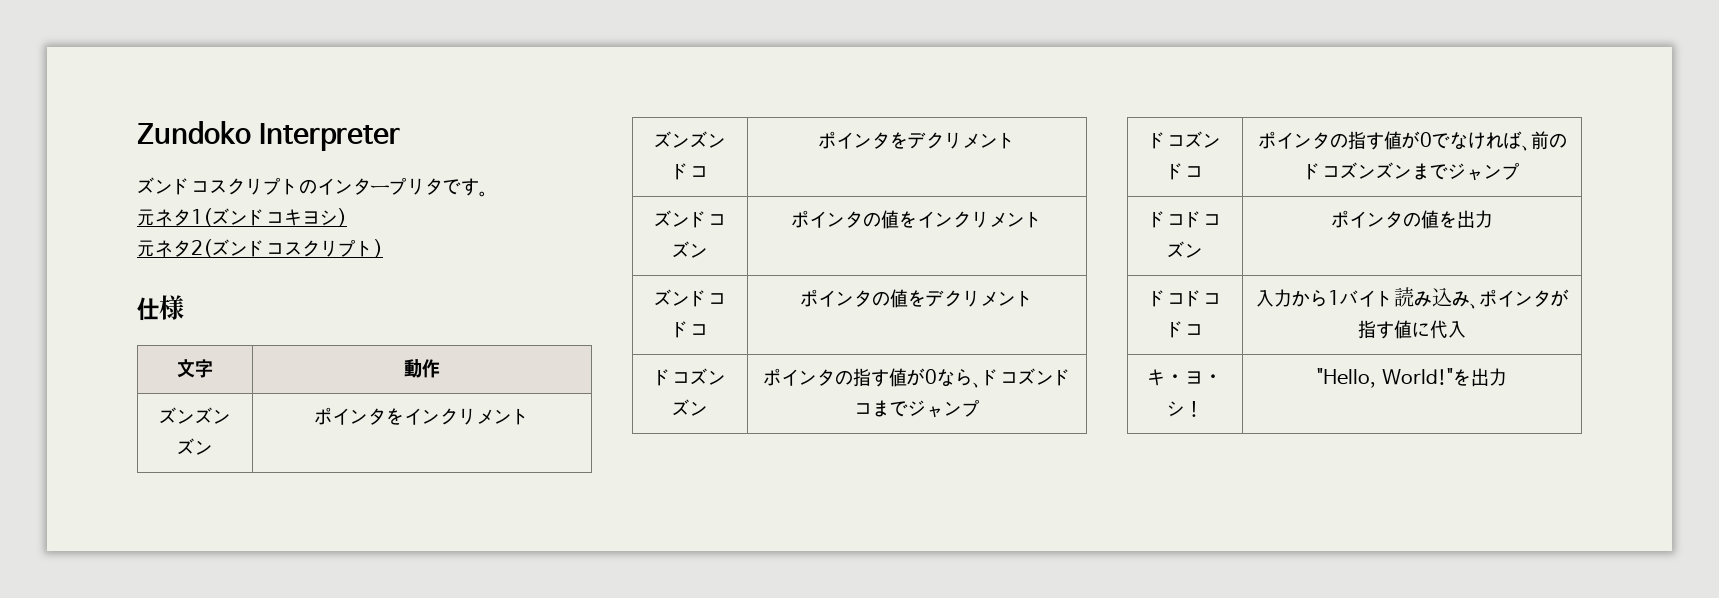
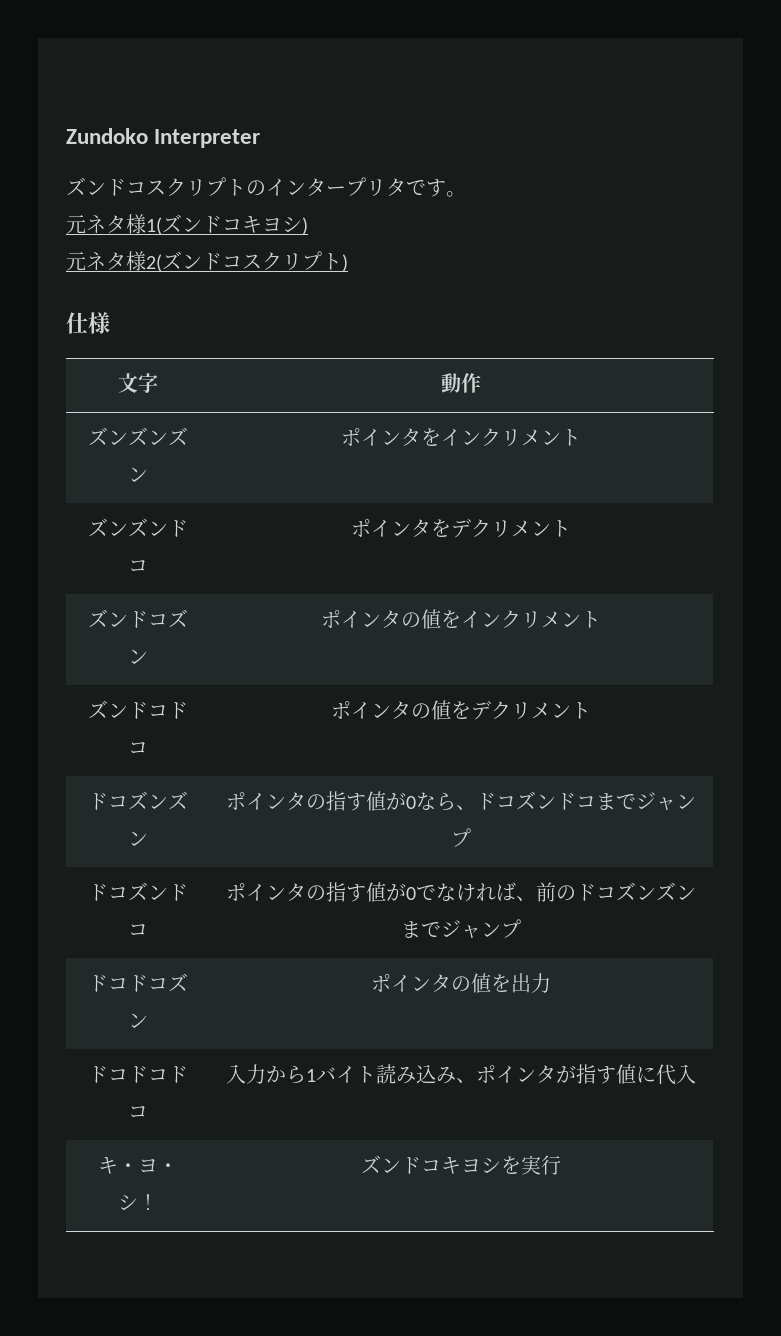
(191, 217) none -> [126,214,146,234] 様
(191, 248) none -> [126,251,146,271] 様
[1317,368,1507,388] "Hello, World!"を出力 -> [361,1155,561,1175] ズンドコキヨシを実行

